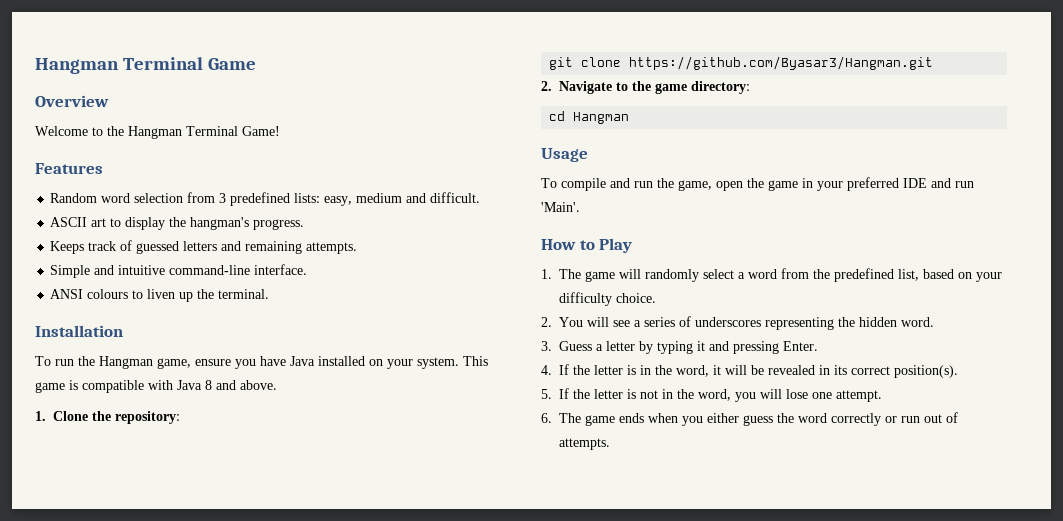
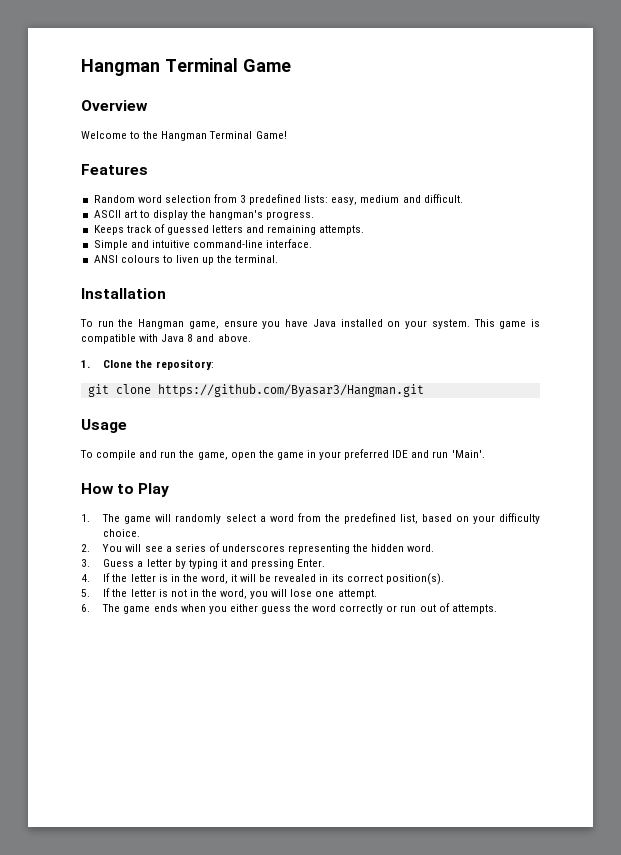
[541,81,750,94] [549,111,630,124] // 2. Navigate to the game directory: // cd Hangman -> (424, 390) none

